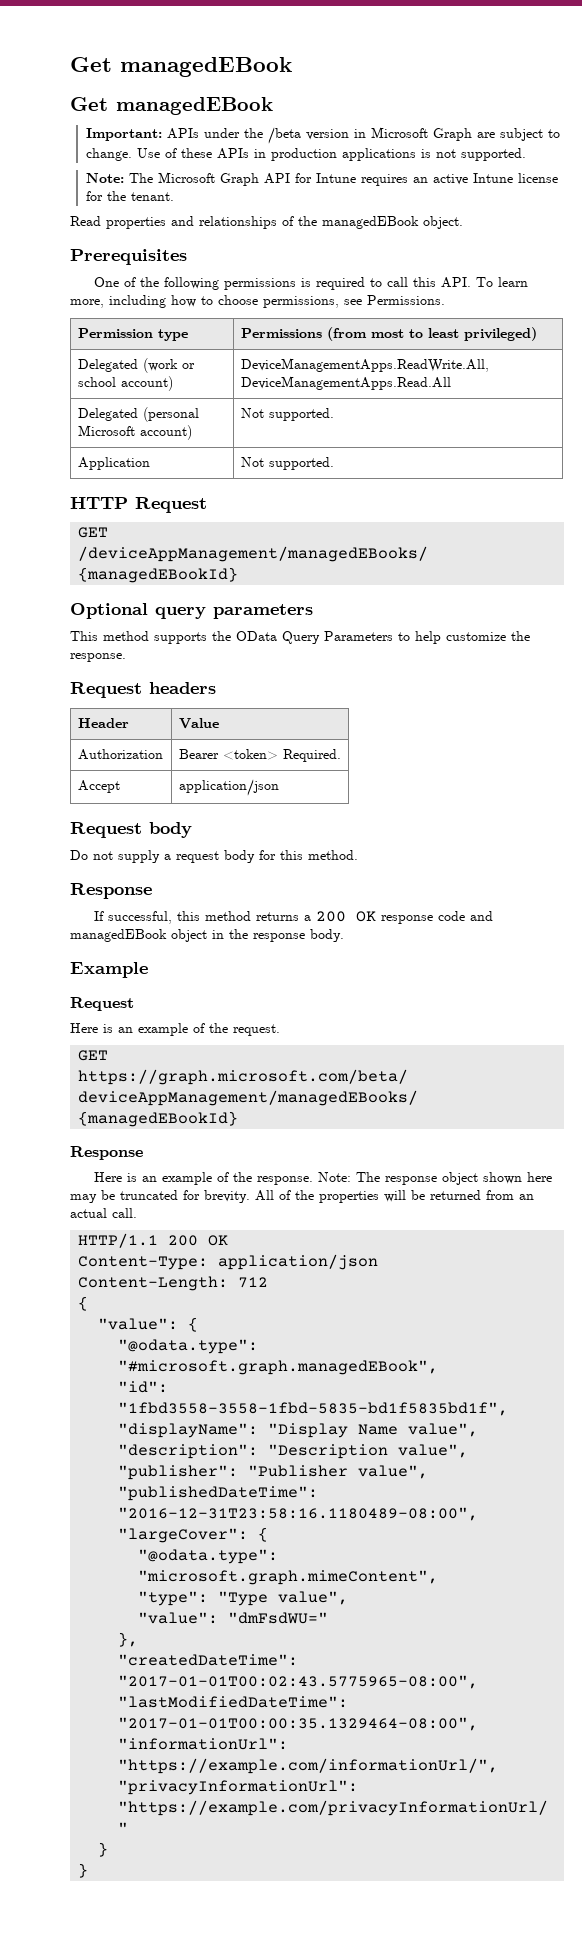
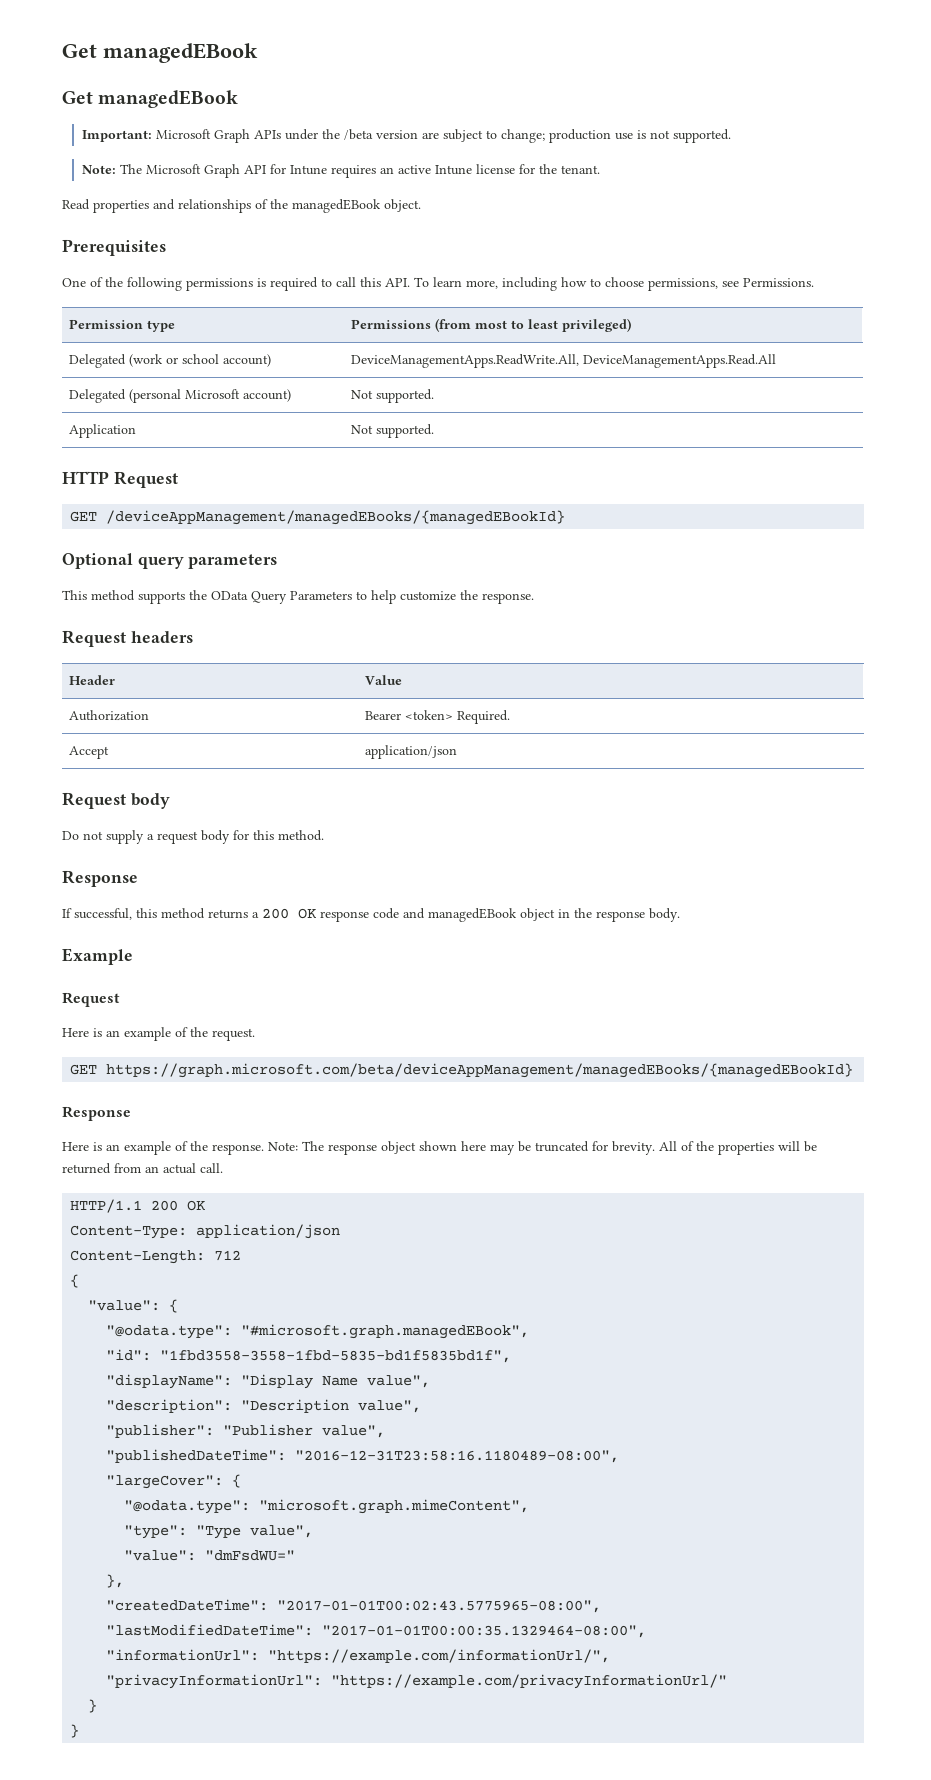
(162, 134) none -> [155,129,250,143] Microsoft Graph
[353,127,560,141] [85,148,416,161] in Microsoft Graph are subject to change. Use of these APIs in production applications -> [421,129,633,143] are subject to change; production use

